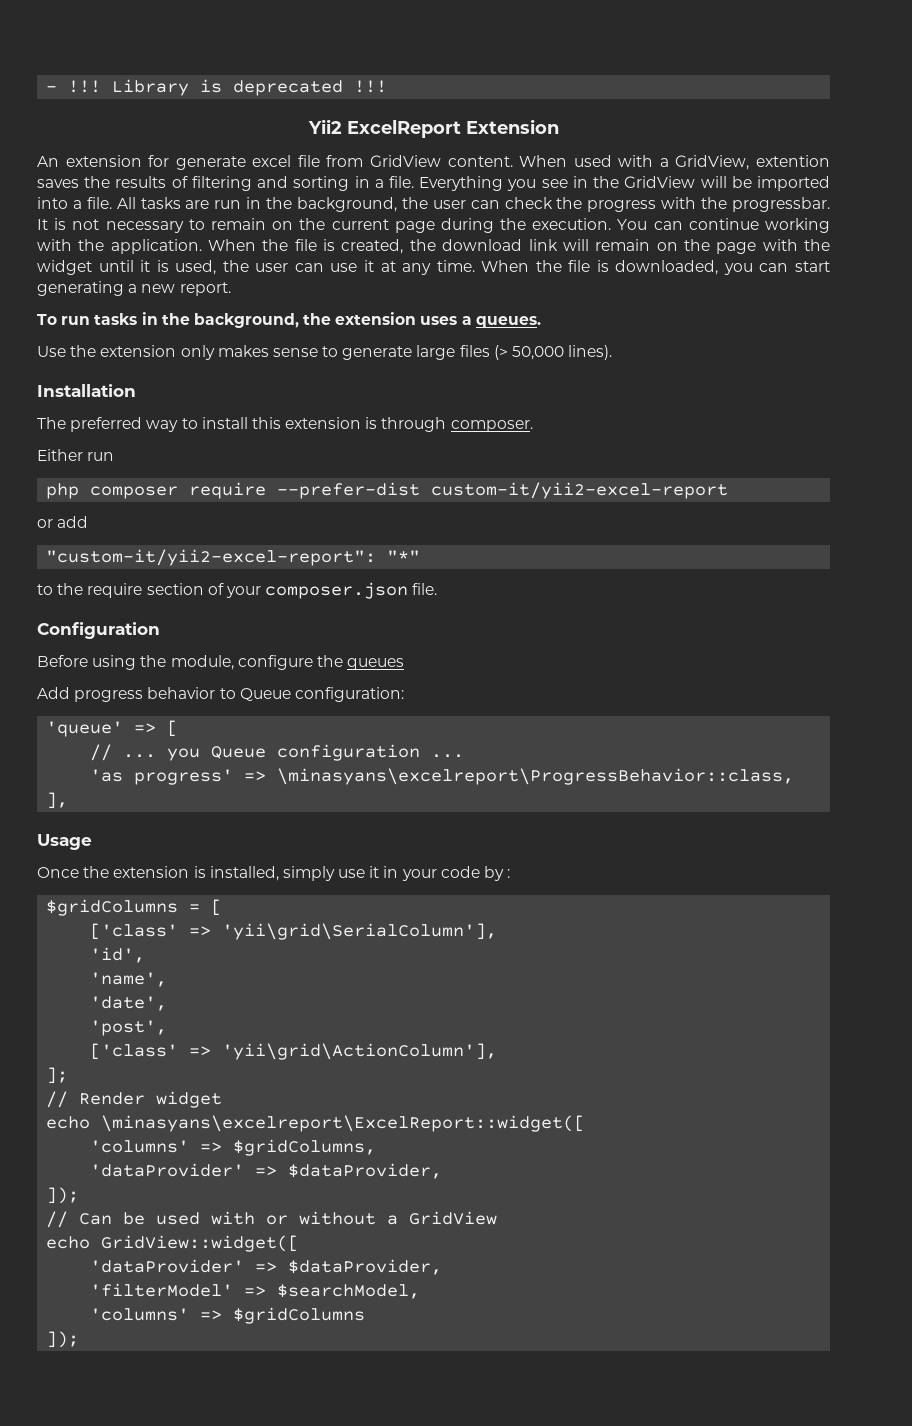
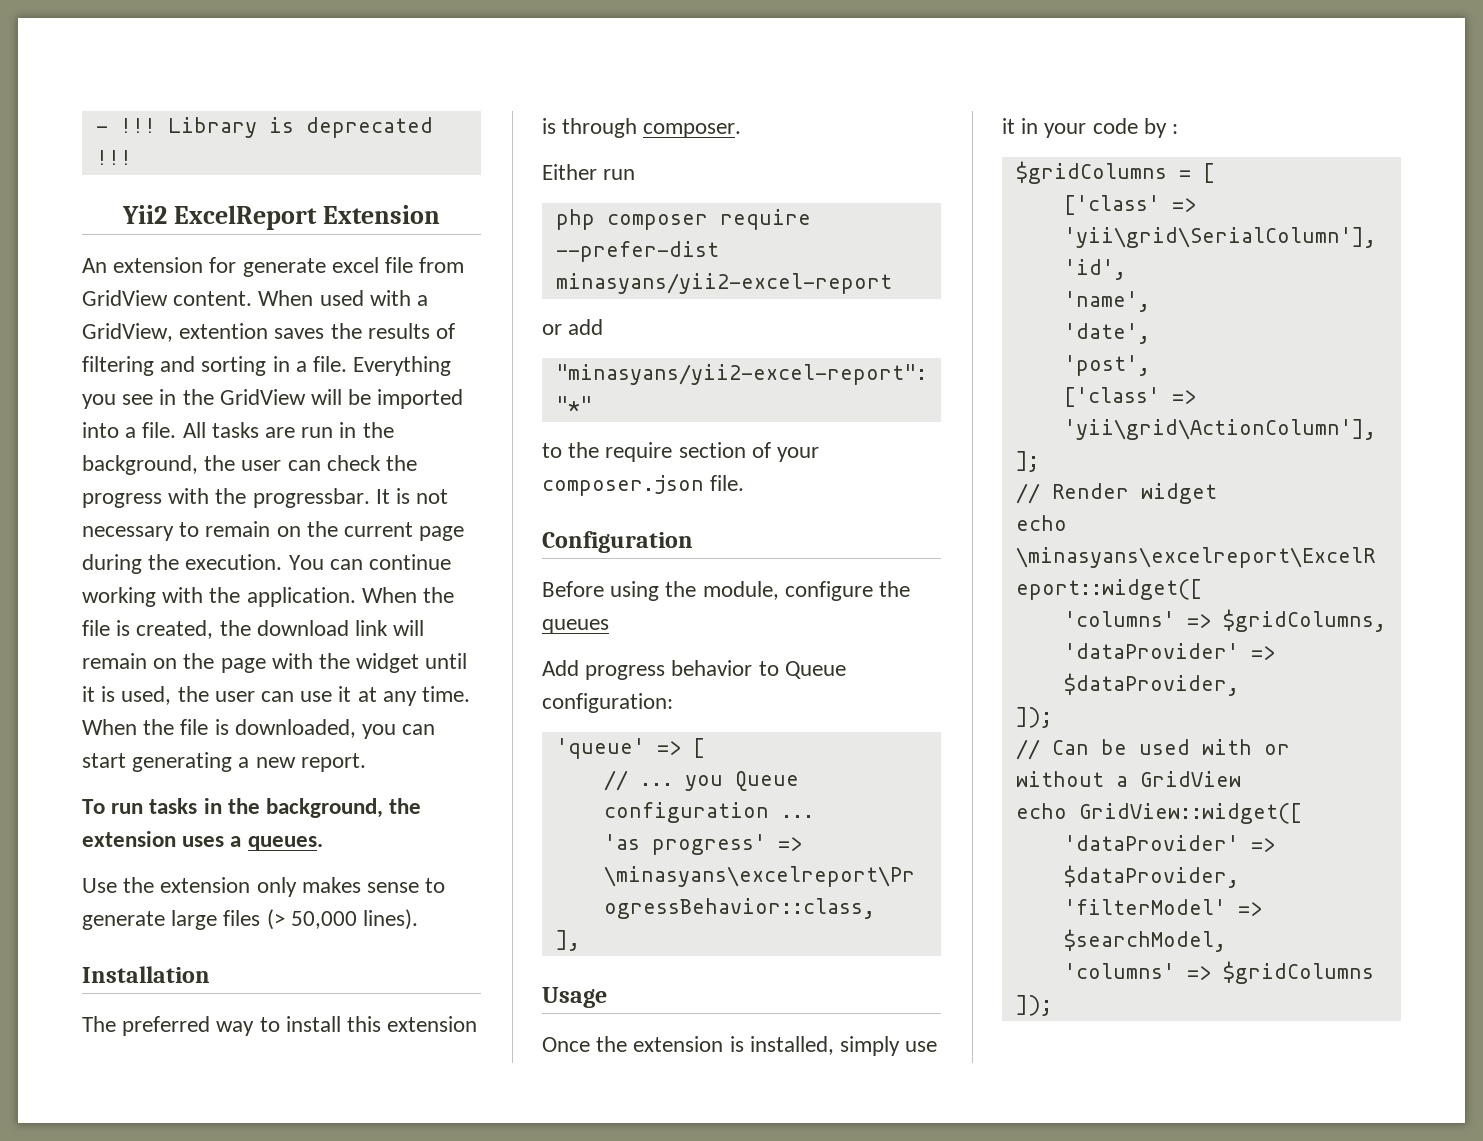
[431,482,729,499] custom-it/yii2-excel-report -> [555,273,892,294] minasyans/yii2-excel-report
[46,549,377,566] "custom-it/yii2-excel-report": -> [555,364,927,385] "minasyans/yii2-excel-report":

